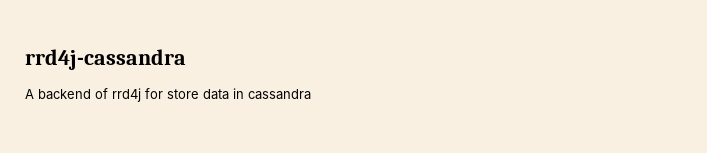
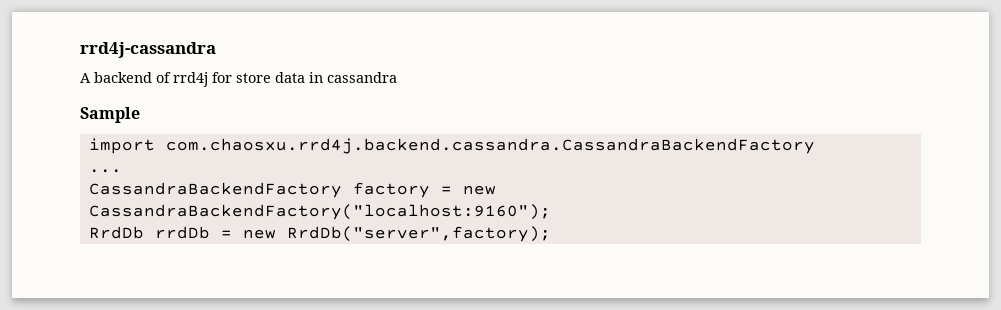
(311, 94) none -> [80,107,140,123] [88,138,815,154] [88,169,122,173] [88,182,496,198] [88,204,551,220] [88,226,551,242] // Sample // import com.chaosxu.rrd4j.backend.cassandra.CassandraBackendFactory // ... // CassandraBackendFactory factory = new CassandraBackendFactory("localhost:9160"); // RrdDb rrdDb = new RrdDb("server",factory);

